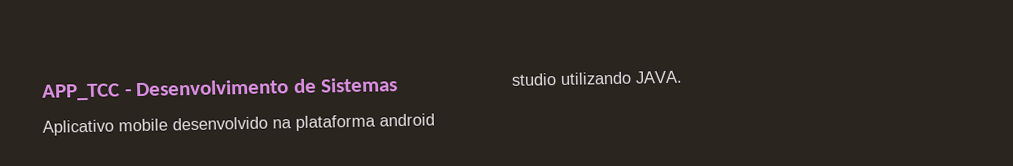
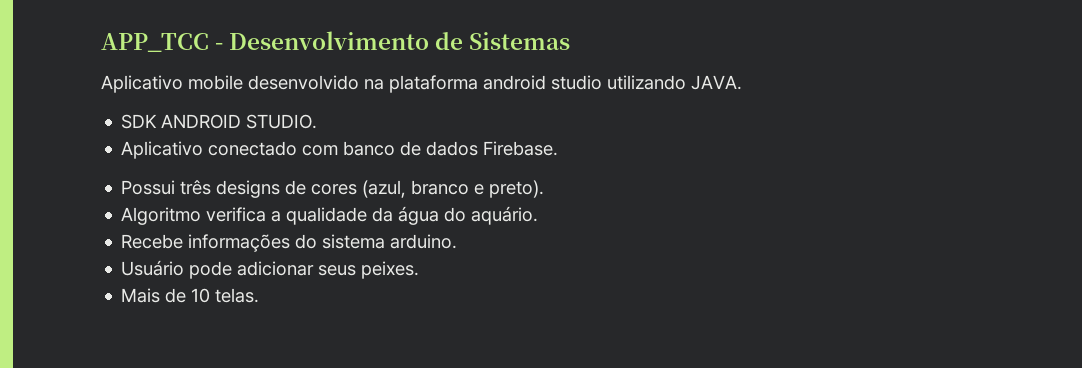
(683, 77) none -> [121,114,318,129] [121,141,559,159] [121,180,545,198] [121,206,539,225] [121,234,458,252] [121,260,420,279] [121,288,260,303] // SDK ANDROID STUDIO. // Aplicativo conectado com banco de dados Firebase. // Possui três designs de cores (azul, branco e preto). // Algoritmo verifica a qualidade da água do aquário. // Recebe informações do sistema arduino. // Usuário pode adicionar seus peixes. // Mais de 10 telas.

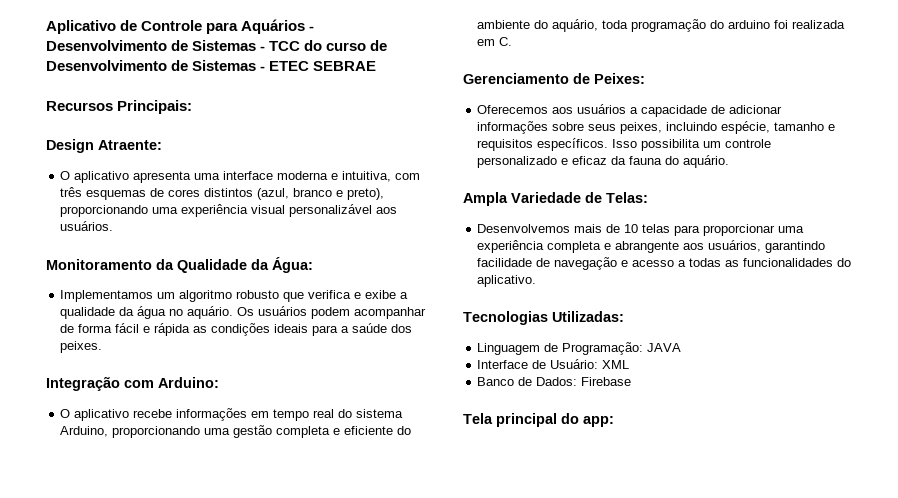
[101,33,209,52] APP_TCC -> [46,19,306,34] Aplicativo de Controle para Aquários
[101,75,742,93] [121,114,318,129] [121,141,559,159] [121,180,281,198] // Aplicativo mobile desenvolvido na plataforma android studio utilizando JAVA. // SDK ANDROID STUDIO. // Aplicativo conectado com banco de dados Firebase. // Possui três designs -> [260,40,388,51] [46,60,377,71] [46,100,193,114] [46,139,162,153] [60,171,421,183] [60,187,147,200] - TCC do curso de Desenvolvimento de Sistemas - ETEC SEBRAE // Recursos Principais: // Design Atraente: // O aplicativo apresenta uma interface moderna e intuitiva, com três esquemas
(358, 189) none -> [204,188,254,197] distintos
[489,180,545,198] [121,206,539,225] [121,234,458,252] [121,260,420,279] [121,288,260,303] preto). // Algoritmo verifica a qualidade da água do aquário. // Recebe informações do sistema arduino. // Usuário pode adicionar seus peixes. // Mais de 10 telas. -> [347,188,385,200] [60,204,398,217] [60,221,114,231] [46,257,313,273] [60,290,409,302] [60,306,427,319] [60,323,413,336] [60,341,103,353] [46,376,219,391] [60,408,404,421] [60,425,412,438] [477,19,846,32] [477,37,513,46] [463,73,645,84] [477,104,783,117] [477,121,836,134] [477,138,772,151] [477,155,730,168] [463,192,648,206] [477,224,805,236] [477,240,826,253] [477,257,852,270] [477,275,537,287] [463,311,624,325] [477,342,682,355] [477,359,630,369] [477,377,632,386] [463,413,614,427] preto), proporcionando uma experiência visual personalizável aos usuários. // Monitoramento da Qualidade da Água: // Implementamos um algoritmo robusto que verifica e exibe a qualidade da água no aquário. Os usuários podem acompanhar de forma fácil e rápida as condições ideais para a saúde dos peixes. // Integração com Arduino: // O aplicativo recebe informações em tempo real do sistema Arduino, proporcionando uma gestão completa e eficiente do ambiente do aquário, toda programação do arduino foi realizada em C. // Gerenciamento de Peixes: // Oferecemos aos usuários a capacidade de adicionar informações sobre seus peixes, incluindo espécie, tamanho e requisitos específicos. Isso possibilita um controle personalizado e eficaz da fauna do aquário. // Ampla Variedade de Telas: // Desenvolvemos mais de 10 telas para proporcionar uma experiência completa e abrangente aos usuários, garantindo facilidade de navegação e acesso a todas as funcionalidades do aplicativo. // Tecnologias Utilizadas: // Linguagem de Programação: JAVA // Interface de Usuário: XML // Banco de Dados: Firebase // Tela principal do app:

